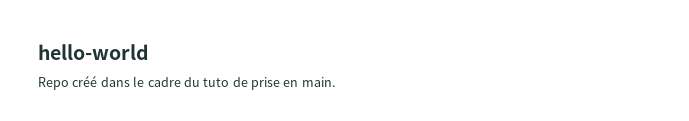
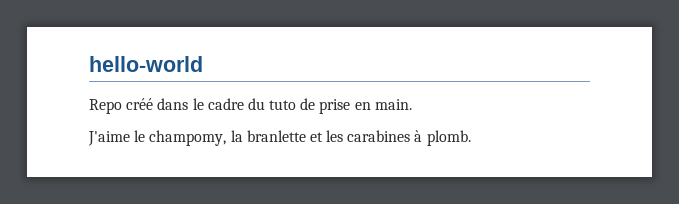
(335, 82) none -> [88,130,471,146] // J'aime le champomy, la branlette et les carabines à plomb.

